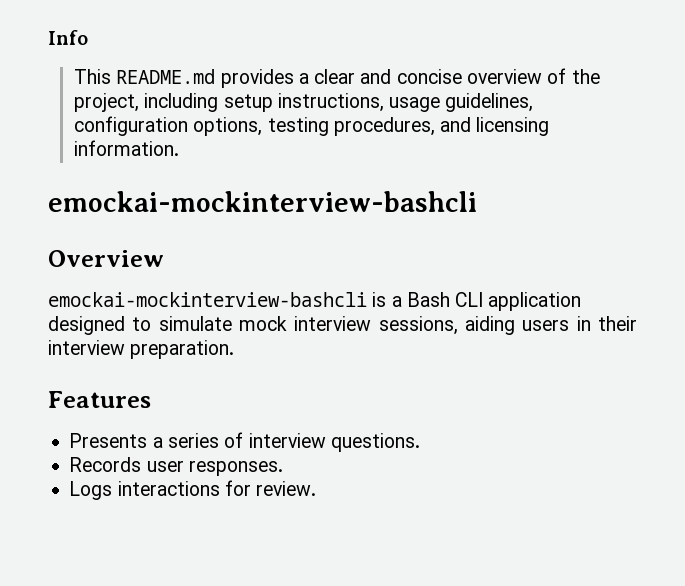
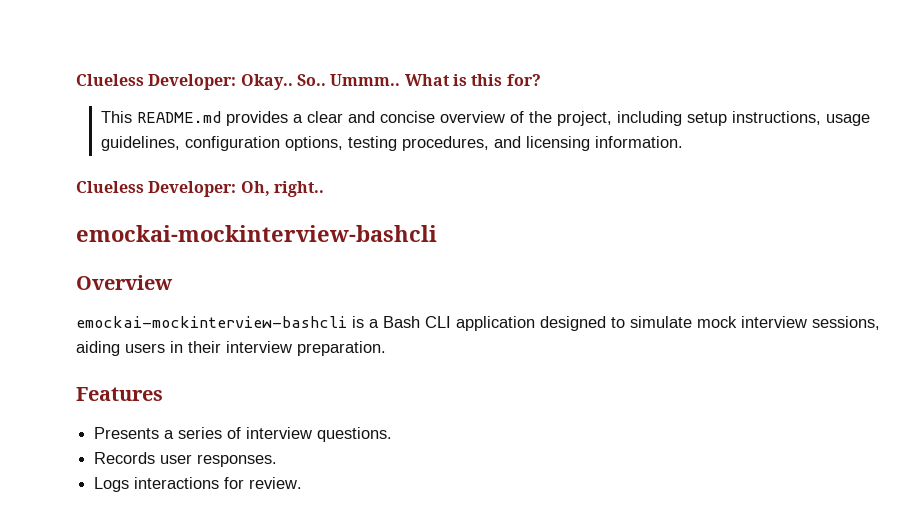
[48,30,88,45] Info -> [76,74,541,90] Clueless Developer: Okay.. So.. Ummm.. What is this for?
(180, 148) none -> [76,181,324,197] // Clueless Developer: Oh, right..

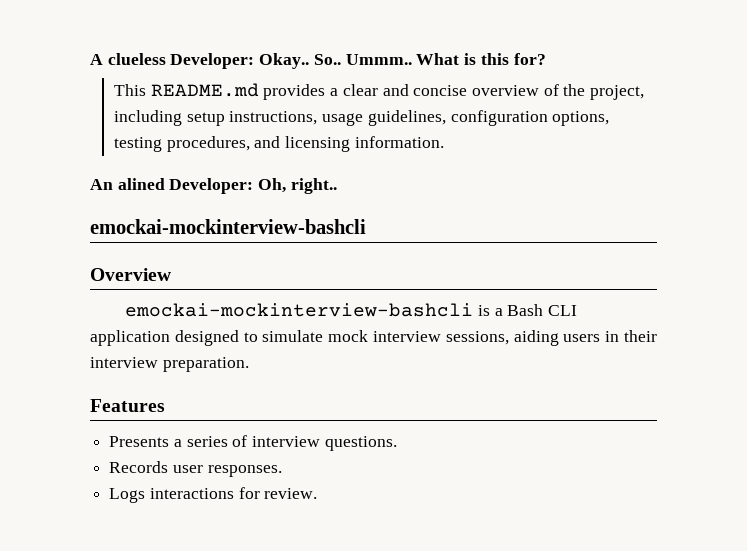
[76,74,144,86] Clueless -> [90,53,166,65] A clueless
[76,181,144,193] Clueless -> [90,178,165,190] An alined

